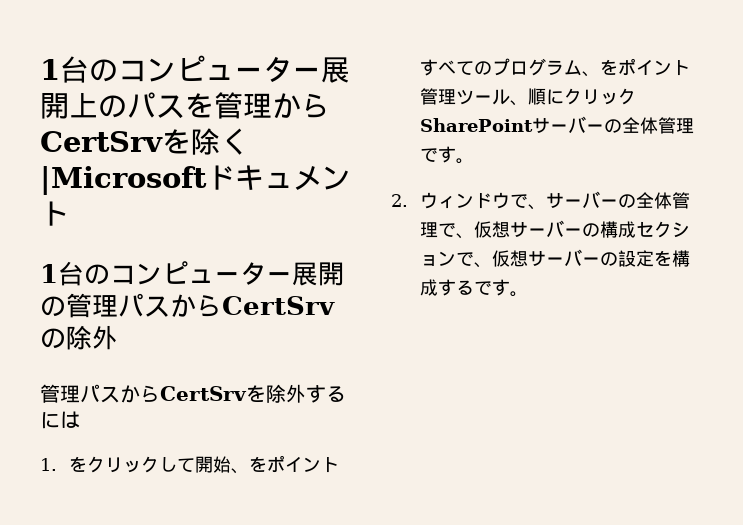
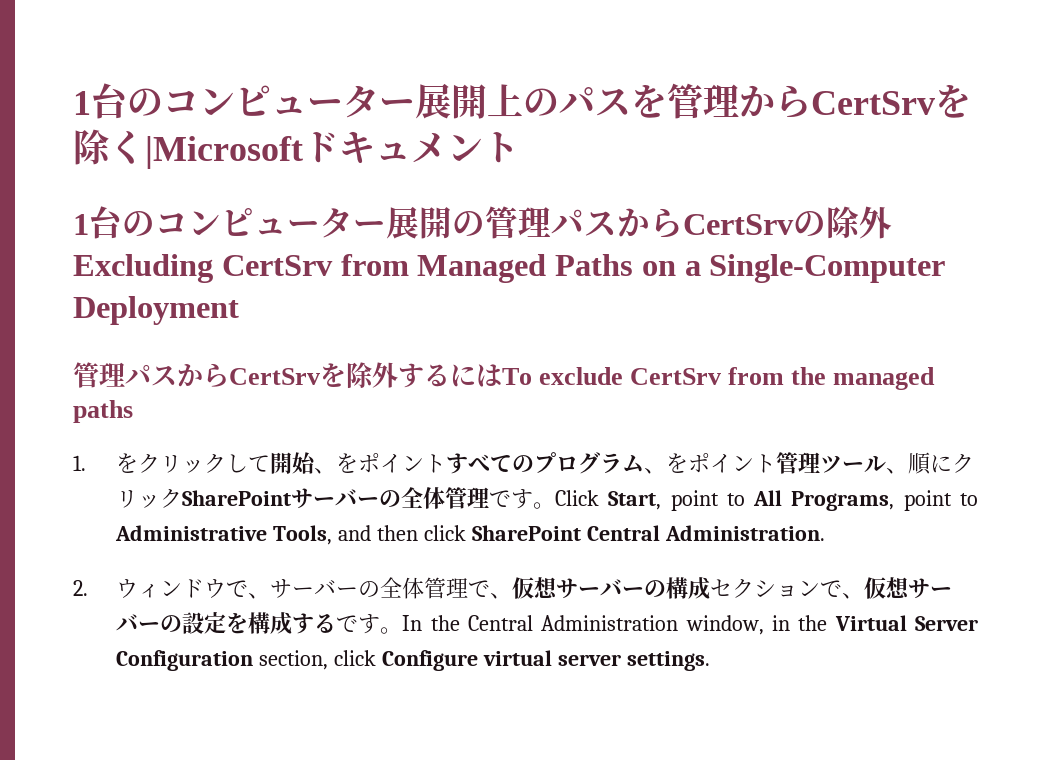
(118, 337) none -> [73,254,946,283] [73,296,239,325] Excluding CertSrv from Managed Paths on a Single-Computer Deployment
(80, 420) none -> [502,367,936,390] [73,400,133,423] To exclude CertSrv from the managed paths
(475, 161) none -> [555,490,979,511] [115,525,825,545] Click Start, point to All Programs, point to Administrative Tools, and then click SharePoint Central Administration.
(529, 294) none -> [402,615,978,635] [116,650,710,671] In the Central Administration window, in the Virtual Server Configuration section, click Configure virtual server settings.

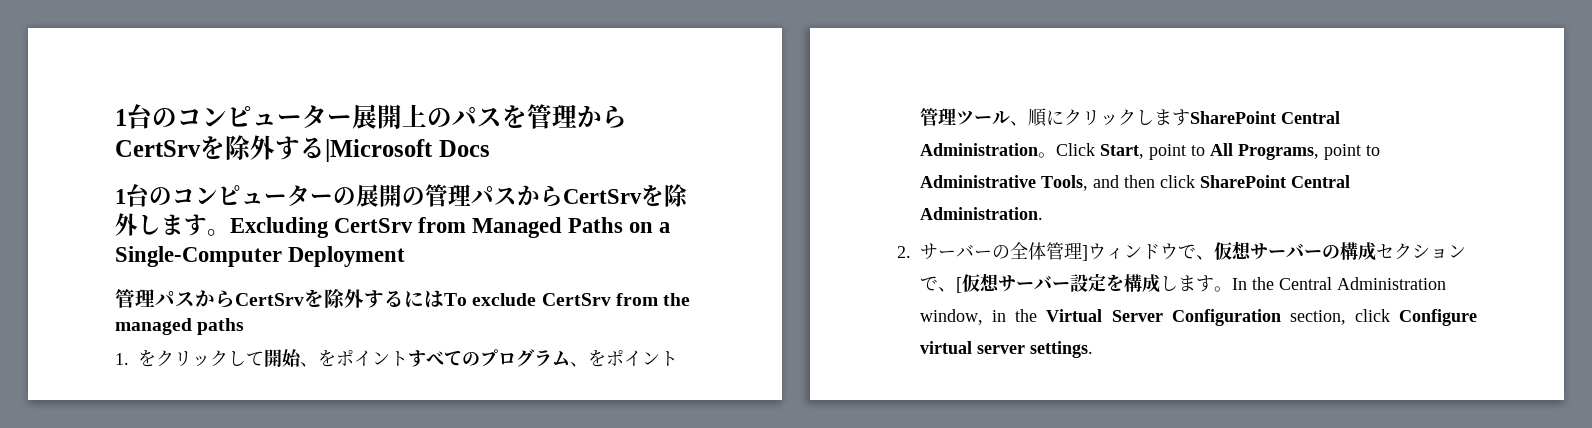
[109,131,519,169] [73,206,386,239] く|Microsoftドキュメント // 1台のコンピューター -> [250,135,490,162] [115,184,356,207] 外する|Microsoft Docs // 1台のコンピューターの
[793,206,892,239] の除外 -> [641,184,688,207] [115,213,230,236] を除外します。
[182,487,534,509] SharePointサーバーの全体管理です -> [1136,109,1340,126] [920,143,1038,156] しますSharePoint Central Administration
[116,577,469,599] ウィンドウで、サーバーの全体管理 -> [920,242,1178,261] サーバーの全体管理]ウィンドウ
[864,577,953,599] [116,614,183,632] 仮想サーバーの -> [956,273,1070,293] [仮想サーバー
[292,613,359,634] するで -> [1160,275,1196,291] しま

